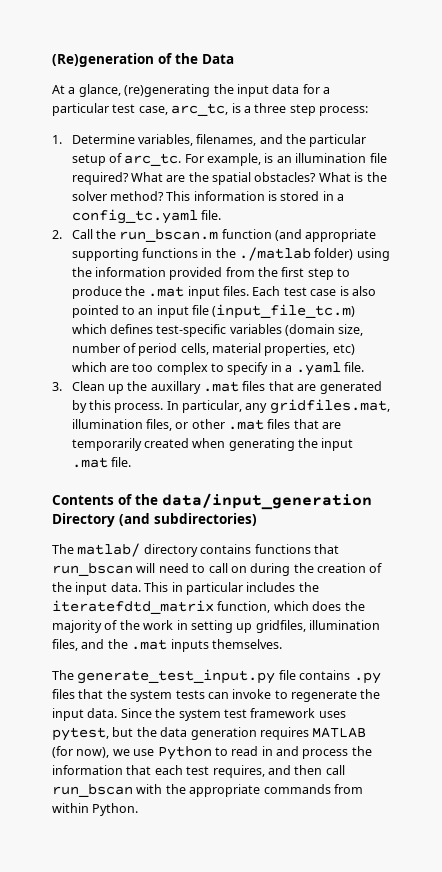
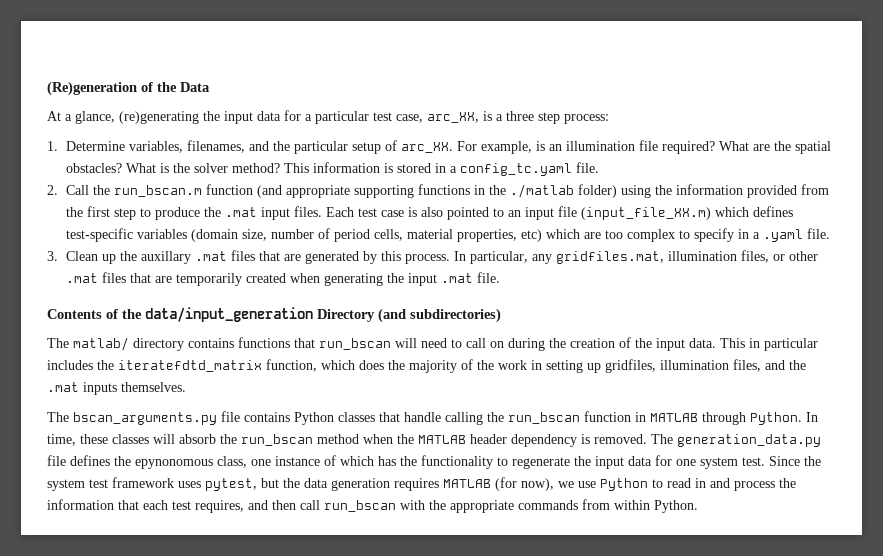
[171,103,229,116] arc_tc, -> [427,112,479,123] arc_XX,
[124,153,182,166] arc_tc. -> [400,142,453,153] arc_XX.
[212,304,356,319] (input_file_tc.m) -> [580,207,711,220] (input_file_XX.m)
[77,669,276,684] generate_test_input.py -> [73,412,217,425] bscan_arguments.py
[353,672,381,684] [52,689,381,702] [52,708,118,721] .py files that the system tests can invoke to regenerate the input data. -> [294,411,818,425] [47,434,821,447] [47,455,765,469] Python classes that handle calling the run_bscan function in MATLAB through Python. In time, these classes will absorb the run_bscan method when the MATLAB header dependency is removed. The generation_data.py file defines the epynonomous class, one instance of which has the functionality to regenerate the input data for one system test.

